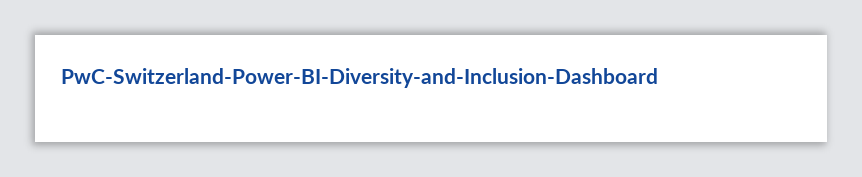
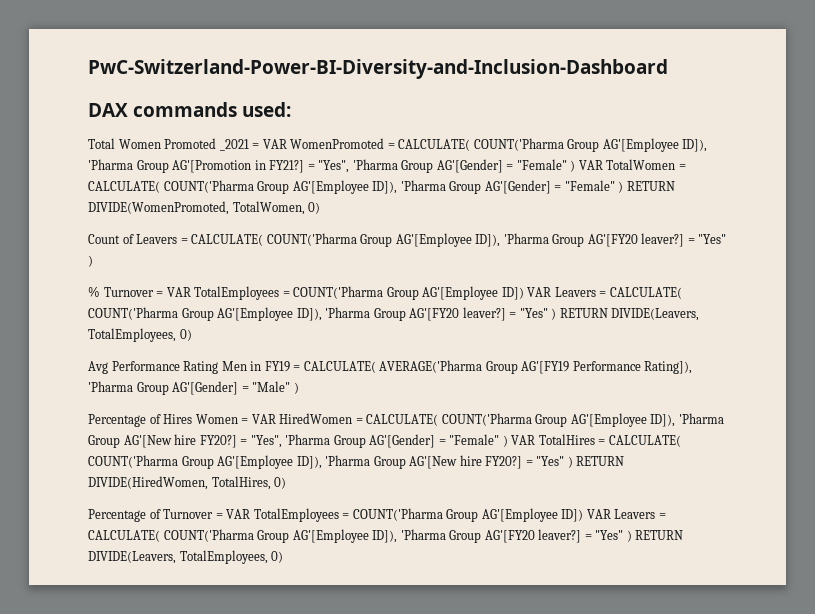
(658, 78) none -> [88,102,292,117] [88,138,708,152] [88,159,686,173] [88,180,675,194] [88,201,321,215] [88,233,727,247] [88,255,93,267] [88,286,682,300] [88,307,700,321] [88,328,192,342] [88,360,693,374] [88,381,299,395] [88,413,724,427] [88,434,681,448] [88,455,625,469] [88,476,287,490] [88,508,666,522] [88,529,684,543] [88,550,284,564] // DAX commands used: // Total Women Promoted _2021 = VAR WomenPromoted = CALCULATE( COUNT('Pharma Group AG'[Employee ID]), 'Pharma Group AG'[Promotion in FY21?] = "Yes", 'Pharma Group AG'[Gender] = "Female" ) VAR TotalWomen = CALCULATE( COUNT('Pharma Group AG'[Employee ID]), 'Pharma Group AG'[Gender] = "Female" ) RETURN DIVIDE(WomenPromoted, TotalWomen, 0) // Count of Leavers = CALCULATE( COUNT('Pharma Group AG'[Employee ID]), 'Pharma Group AG'[FY20 leaver?] = "Yes" ) // % Turnover = VAR TotalEmployees = COUNT('Pharma Group AG'[Employee ID]) VAR Leavers = CALCULATE( COUNT('Pharma Group AG'[Employee ID]), 'Pharma Group AG'[FY20 leaver?] = "Yes" ) RETURN DIVIDE(Leavers, TotalEmployees, 0) // Avg Performance Rating Men in FY19 = CALCULATE( AVERAGE('Pharma Group AG'[FY19 Performance Rating]), 'Pharma Group AG'[Gender] = "Male" ) // Percentage of Hires Women = VAR HiredWomen = CALCULATE( COUNT('Pharma Group AG'[Employee ID]), 'Pharma Group AG'[New hire FY20?] = "Yes", 'Pharma Group AG'[Gender] = "Female" ) VAR TotalHires = CALCULATE( COUNT('Pharma Group AG'[Employee ID]), 'Pharma Group AG'[New hire FY20?] = "Yes" ) RETURN DIVIDE(HiredWomen, TotalHires, 0) // Percentage of Turnover = VAR TotalEmployees = COUNT('Pharma Group AG'[Employee ID]) VAR Leavers = CALCULATE( COUNT('Pharma Group AG'[Employee ID]), 'Pharma Group AG'[FY20 leaver?] = "Yes" ) RETURN DIVIDE(Leavers, TotalEmployees, 0)

